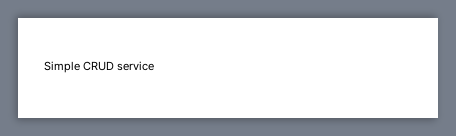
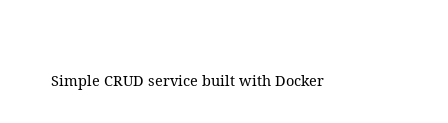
(155, 66) none -> [202,75,324,86] built with Docker

